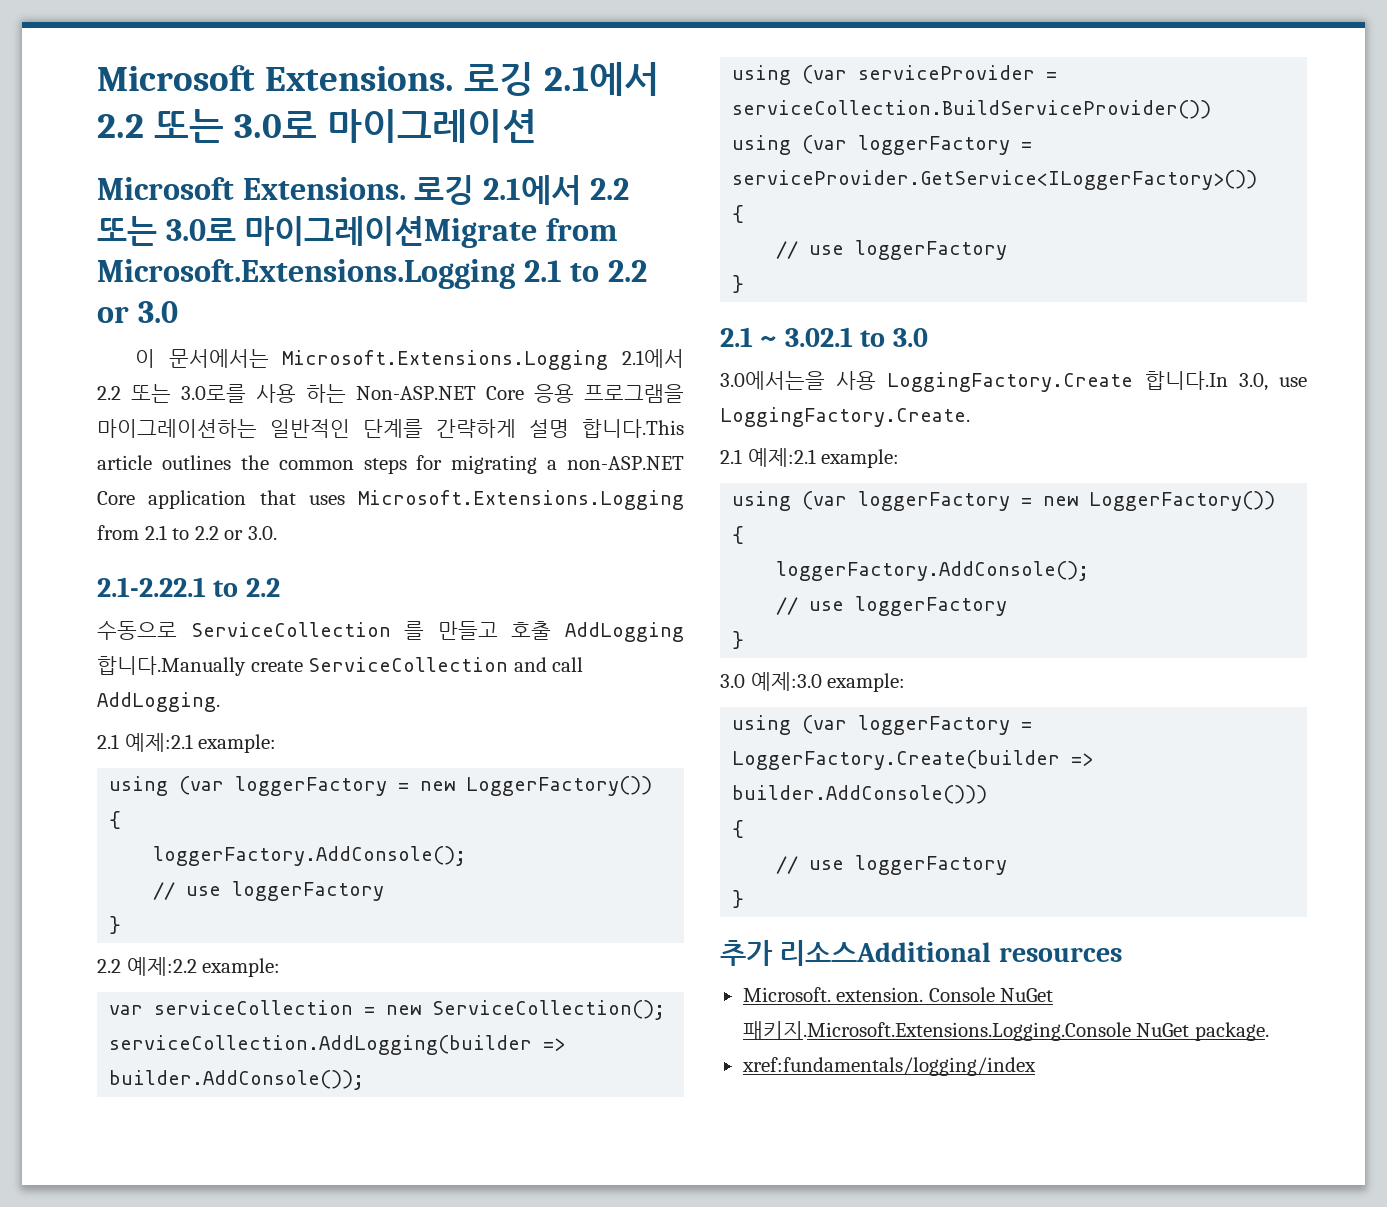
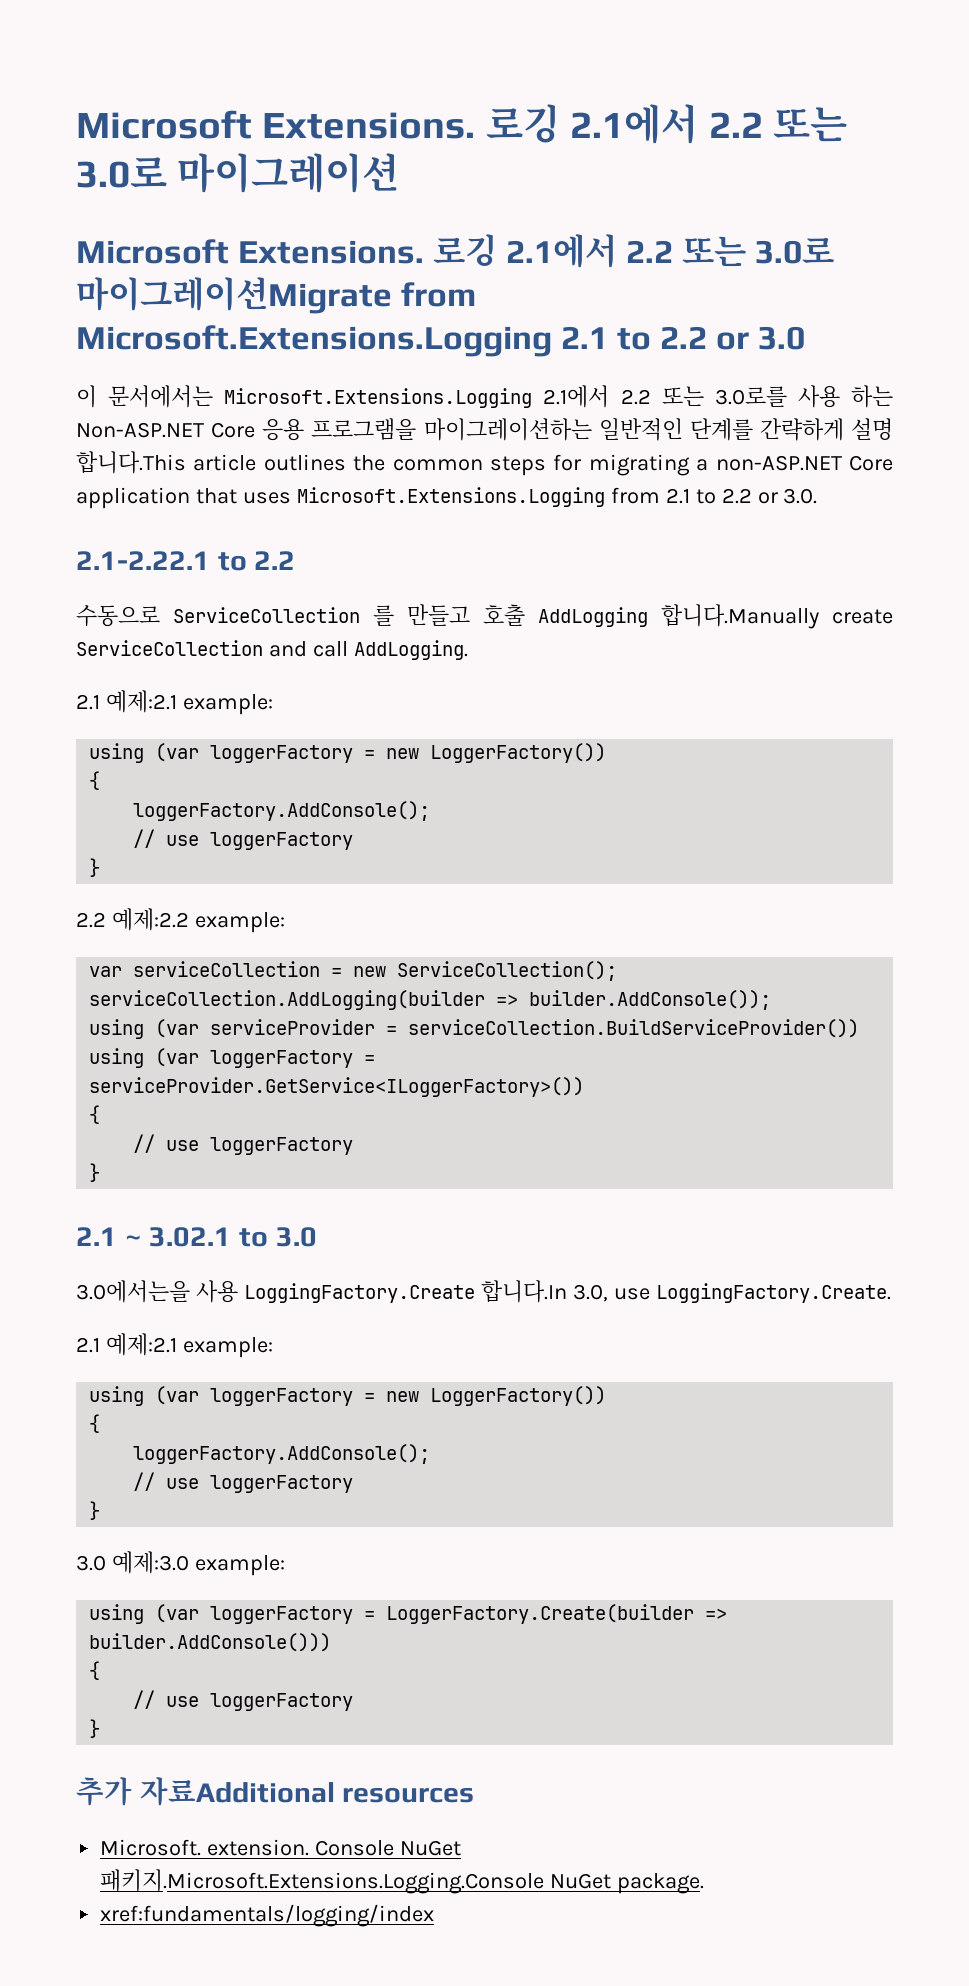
[779,940,992,966] 리소스Additional -> [139,1777,335,1806] 자료Additional

